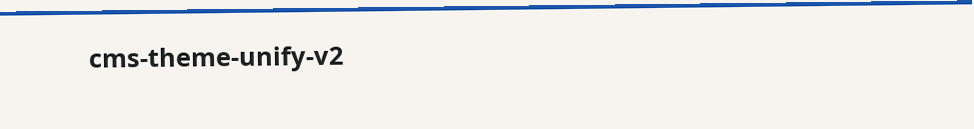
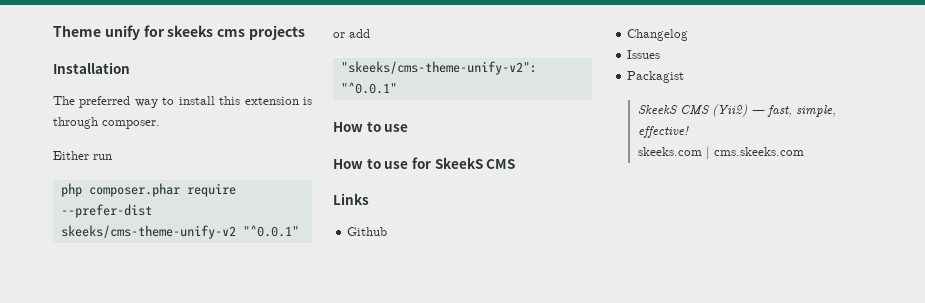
[88,45,345,74] cms-theme-unify-v2 -> [53,25,305,40] [53,62,130,74] [53,96,312,108] [53,117,160,129] [53,151,112,160] [60,183,236,197] [60,204,152,218] [60,225,299,239] [333,29,370,38] [340,61,537,75] [340,82,397,94] [333,121,409,132] [333,157,516,169] [333,193,369,205] [347,227,388,236] [627,29,689,41] [627,50,661,59] [627,71,685,83] [637,104,836,117] [637,126,689,138] [637,146,804,160] Theme unify for skeeks cms projects // Installation // The preferred way to install this extension is through composer. // Either run // php composer.phar require --prefer-dist skeeks/cms-theme-unify-v2 "^0.0.1" // or add // "skeeks/cms-theme-unify-v2": "^0.0.1" // How to use // How to use for SkeekS CMS // Links // Github // Changelog // Issues // Packagist // SkeekS CMS (Yii2) — fast, simple, effective! // skeeks.com | cms.skeeks.com

